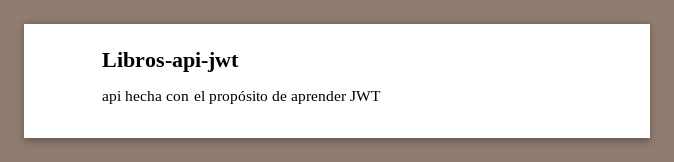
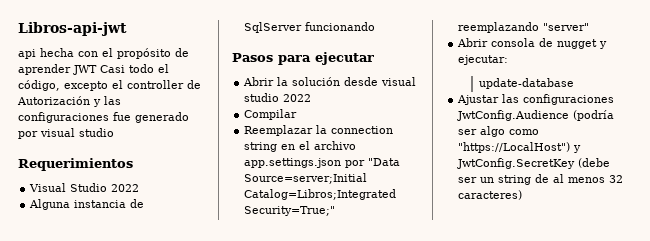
(382, 96) none -> [100,64,169,73] [18,80,201,91] [17,96,121,107] [18,112,189,123] [18,128,114,139] [18,158,133,171] [29,183,140,192] [29,199,145,210] [244,22,376,33] [232,52,374,65] [243,77,417,86] [244,93,312,102] [244,109,298,120] [244,125,394,136] [244,141,357,152] [244,158,401,168] [244,173,368,184] [244,189,397,200] [244,206,336,216] [458,22,590,33] [457,38,608,49] [458,55,509,65] [478,78,574,89] [457,94,615,105] [457,110,615,121] [458,126,540,137] [458,142,582,153] [457,158,611,169] [458,174,624,185] [458,190,523,200] Casi todo el código, excepto el controller de Autorización y las configuraciones fue generado por visual studio // Requerimientos // Visual Studio 2022 // Alguna instancia de SqlServer funcionando // Pasos para ejecutar // Abrir la solución desde visual studio 2022 // Compilar // Reemplazar la connection string en el archivo app.settings.json por "Data Source=server;Initial Catalog=Libros;Integrated Security=True;" reemplazando "server" // Abrir consola de nugget y ejecutar: // update-database // Ajustar las configuraciones JwtConfig.Audience (podría ser algo como "https://LocalHost") y JwtConfig.SecretKey (debe ser un string de al menos 32 caracteres)

